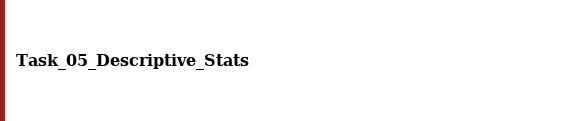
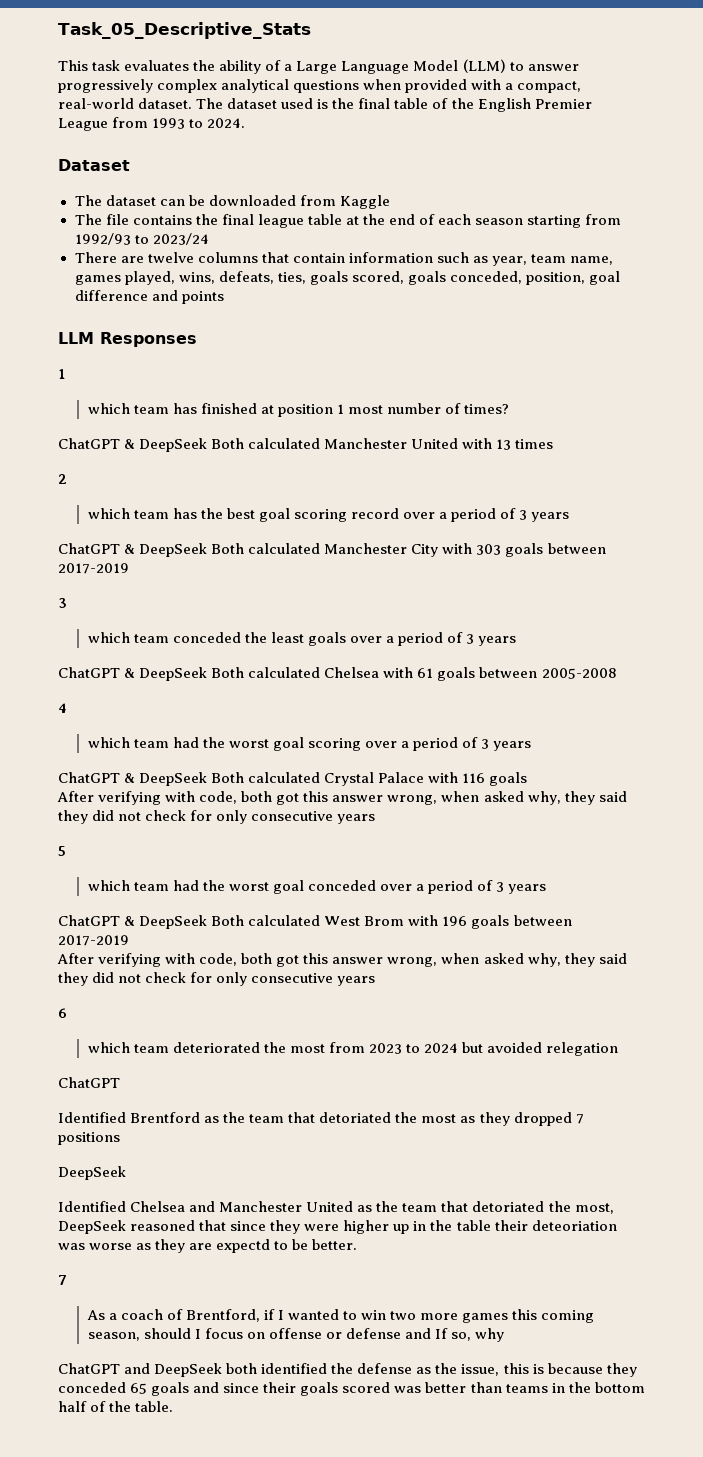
(249, 62) none -> [58,59,579,74] [58,79,582,93] [58,98,592,112] [58,117,246,131] [58,159,130,171] [74,195,390,209] [74,214,622,228] [74,233,209,245] [74,252,614,266] [74,271,620,285] [74,290,224,304] [58,332,197,347] [58,369,65,379] [87,403,510,417] [58,438,554,452] [58,474,67,484] [87,508,570,522] [58,543,606,557] [58,563,129,574] [58,598,67,608] [87,632,517,646] [58,667,617,681] [58,703,66,713] [87,737,532,751] [58,772,528,786] [57,791,627,805] [58,810,376,824] [58,846,66,856] [87,880,547,894] [58,915,572,929] [58,935,129,946] [57,953,627,967] [58,972,376,986] [58,1008,67,1018] [87,1042,619,1056] [58,1077,120,1088] [58,1112,584,1126] [58,1132,120,1145] [58,1166,126,1180] [58,1201,614,1214] [58,1220,617,1234] [58,1239,358,1253] [58,1275,67,1285] [86,1309,595,1323] [87,1328,505,1342] [58,1363,637,1377] [58,1382,645,1396] [58,1401,174,1412] // This task evaluates the ability of a Large Language Model (LLM) to answer progressively complex analytical questions when provided with a compact, real-world dataset. The dataset used is the final table of the English Premier League from 1993 to 2024. // Dataset // The dataset can be downloaded from Kaggle // The file contains the final league table at the end of each season starting from 1992/93 to 2023/24 // There are twelve columns that contain information such as year, team name, games played, wins, defeats, ties, goals scored, goals conceded, position, goal difference and points // LLM Responses // 1 // which team has finished at position 1 most number of times? // ChatGPT & DeepSeek Both calculated Manchester United with 13 times // 2 // which team has the best goal scoring record over a period of 3 years // ChatGPT & DeepSeek Both calculated Manchester City with 303 goals between 2017-2019 // 3 // which team conceded the least goals over a period of 3 years // ChatGPT & DeepSeek Both calculated Chelsea with 61 goals between 2005-2008 // 4 // which team had the worst goal scoring over a period of 3 years // ChatGPT & DeepSeek Both calculated Crystal Palace with 116 goals // After verifying with code, both got this answer wrong, when asked why, they said they did not check for only consecutive years // 5 // which team had the worst goal conceded over a period of 3 years // ChatGPT & DeepSeek Both calculated West Brom with 196 goals between 2017-2019 // After verifying with code, both got this answer wrong, when asked why, they said they did not check for only consecutive years // 6 // which team deteriorated the most from 2023 to 2024 but avoided relegation // ChatGPT // Identified Brentford as the team that detoriated the most as they dropped 7 positions // DeepSeek // Identified Chelsea and Manchester United as the team that detoriated the most, DeepSeek reasoned that since they were higher up in the table their deteoriation was worse as they are expectd to be better. // 7 // As a coach of Brentford, if I wanted to win two more games this coming season, should I focus on offense or defense and If so, why // ChatGPT and DeepSeek both identified the defense as the issue, this is because they conceded 65 goals and since their goals scored was better than teams in the bottom half of the table.

